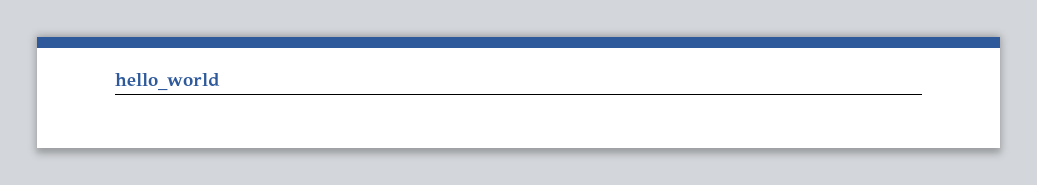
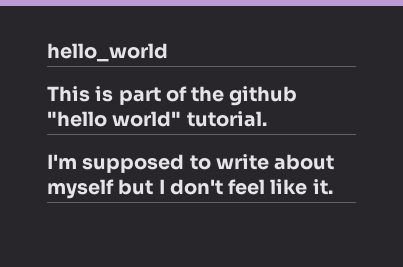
(220, 82) none -> [47,86,298,106] [47,111,267,127] [47,154,335,173] [47,179,333,199] // This is part of the github "hello world" tutorial. // I'm supposed to write about myself but I don't feel like it.

